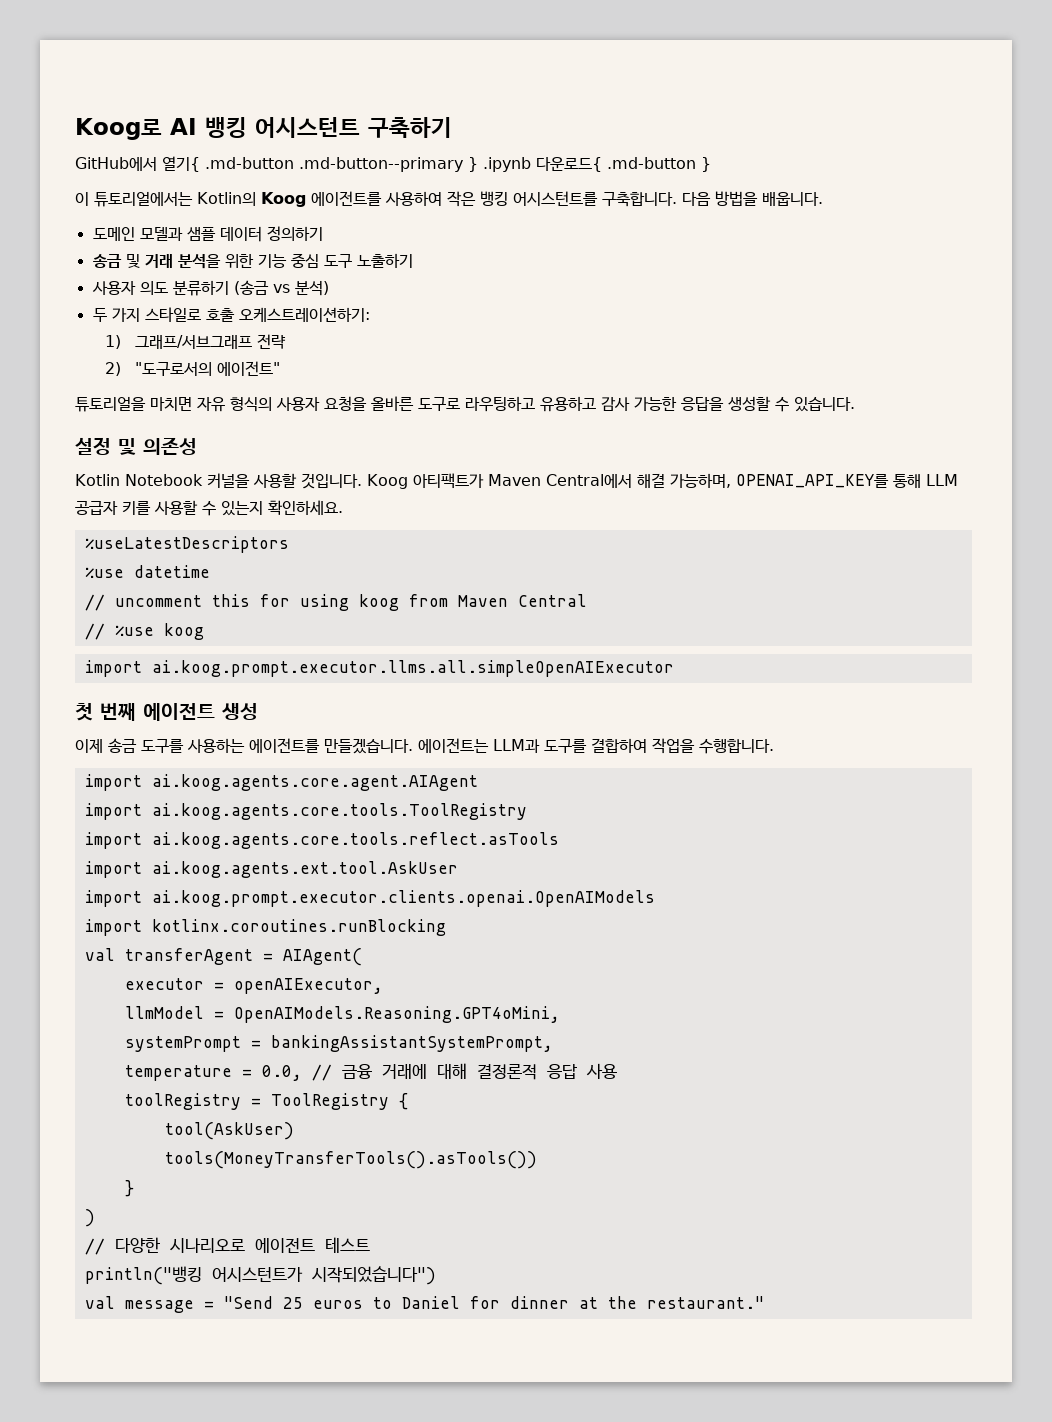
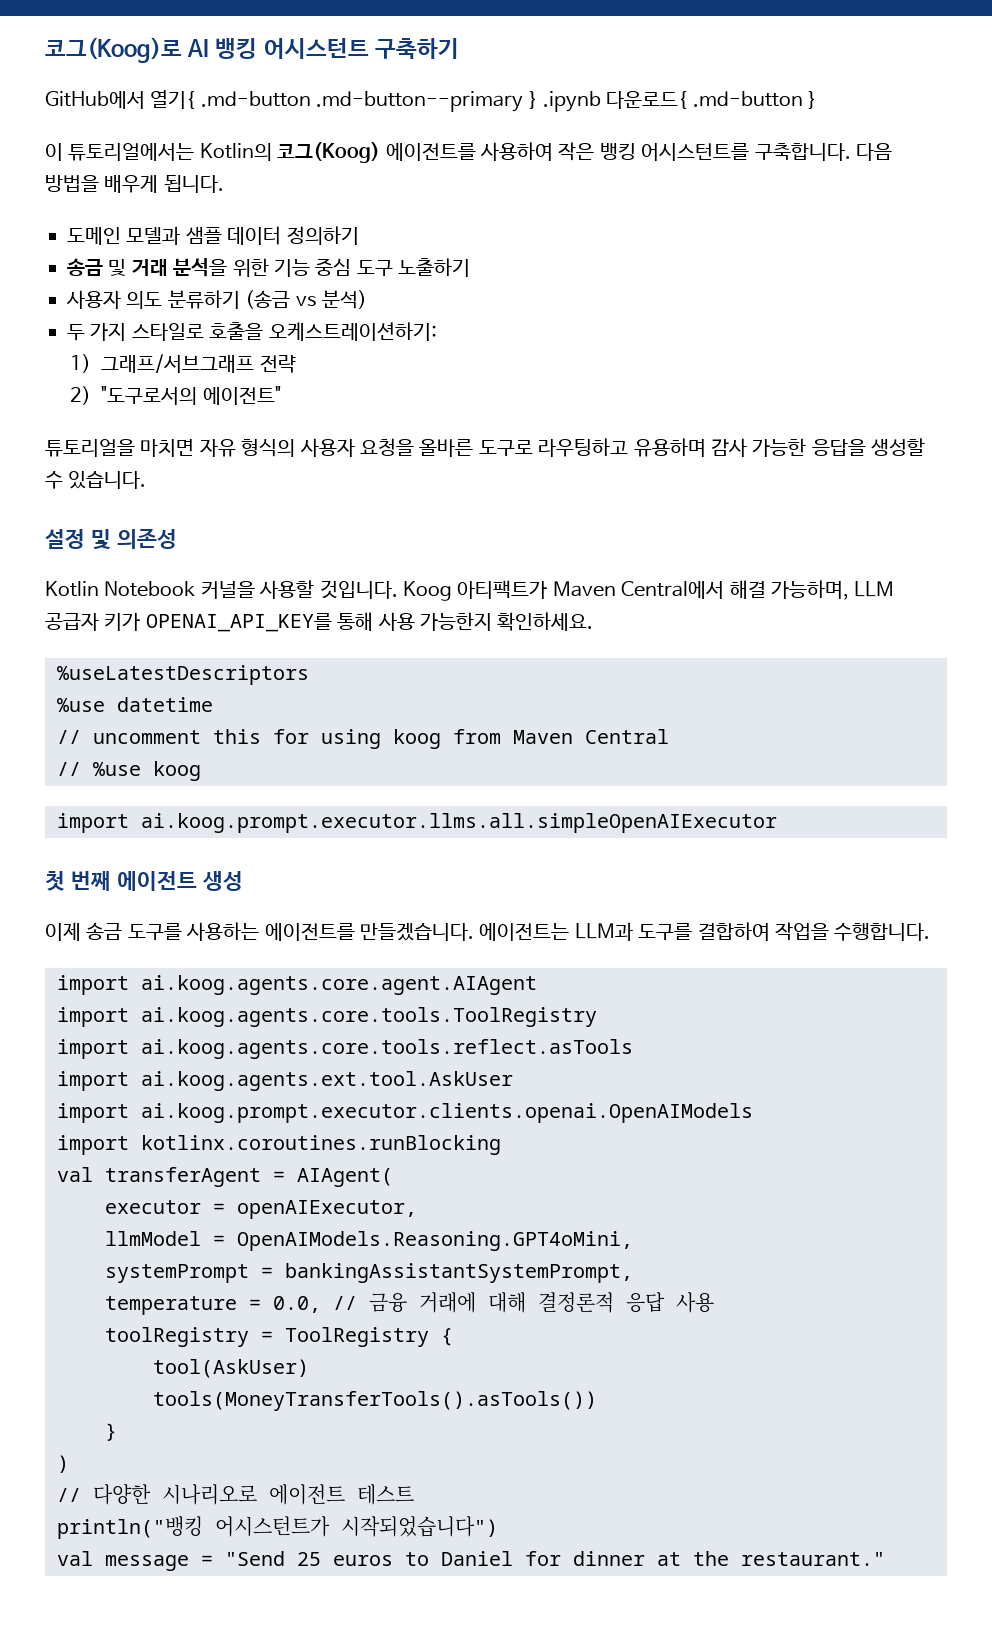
[75,118,162,140] Koog로 -> [45,37,182,63] 코그(Koog)로
[260,192,306,207] Koog -> [277,142,381,163] 코그(Koog)
[761,192,823,206] 배웁니다. -> [104,175,224,193] 배우게 됩니다.
[205,308,235,322] 호출 -> [209,322,264,340] 호출을
[540,396,596,412] 유용하고 -> [633,438,706,457] 유용하며
[735,474,958,488] [75,500,263,516] OPENAI_API_KEY를 통해 LLM 공급자 키를 사용할 수 있는지 -> [854,581,895,597] [45,612,492,632] LLM 공급자 키가 OPENAI_API_KEY를 통해 사용 가능한지

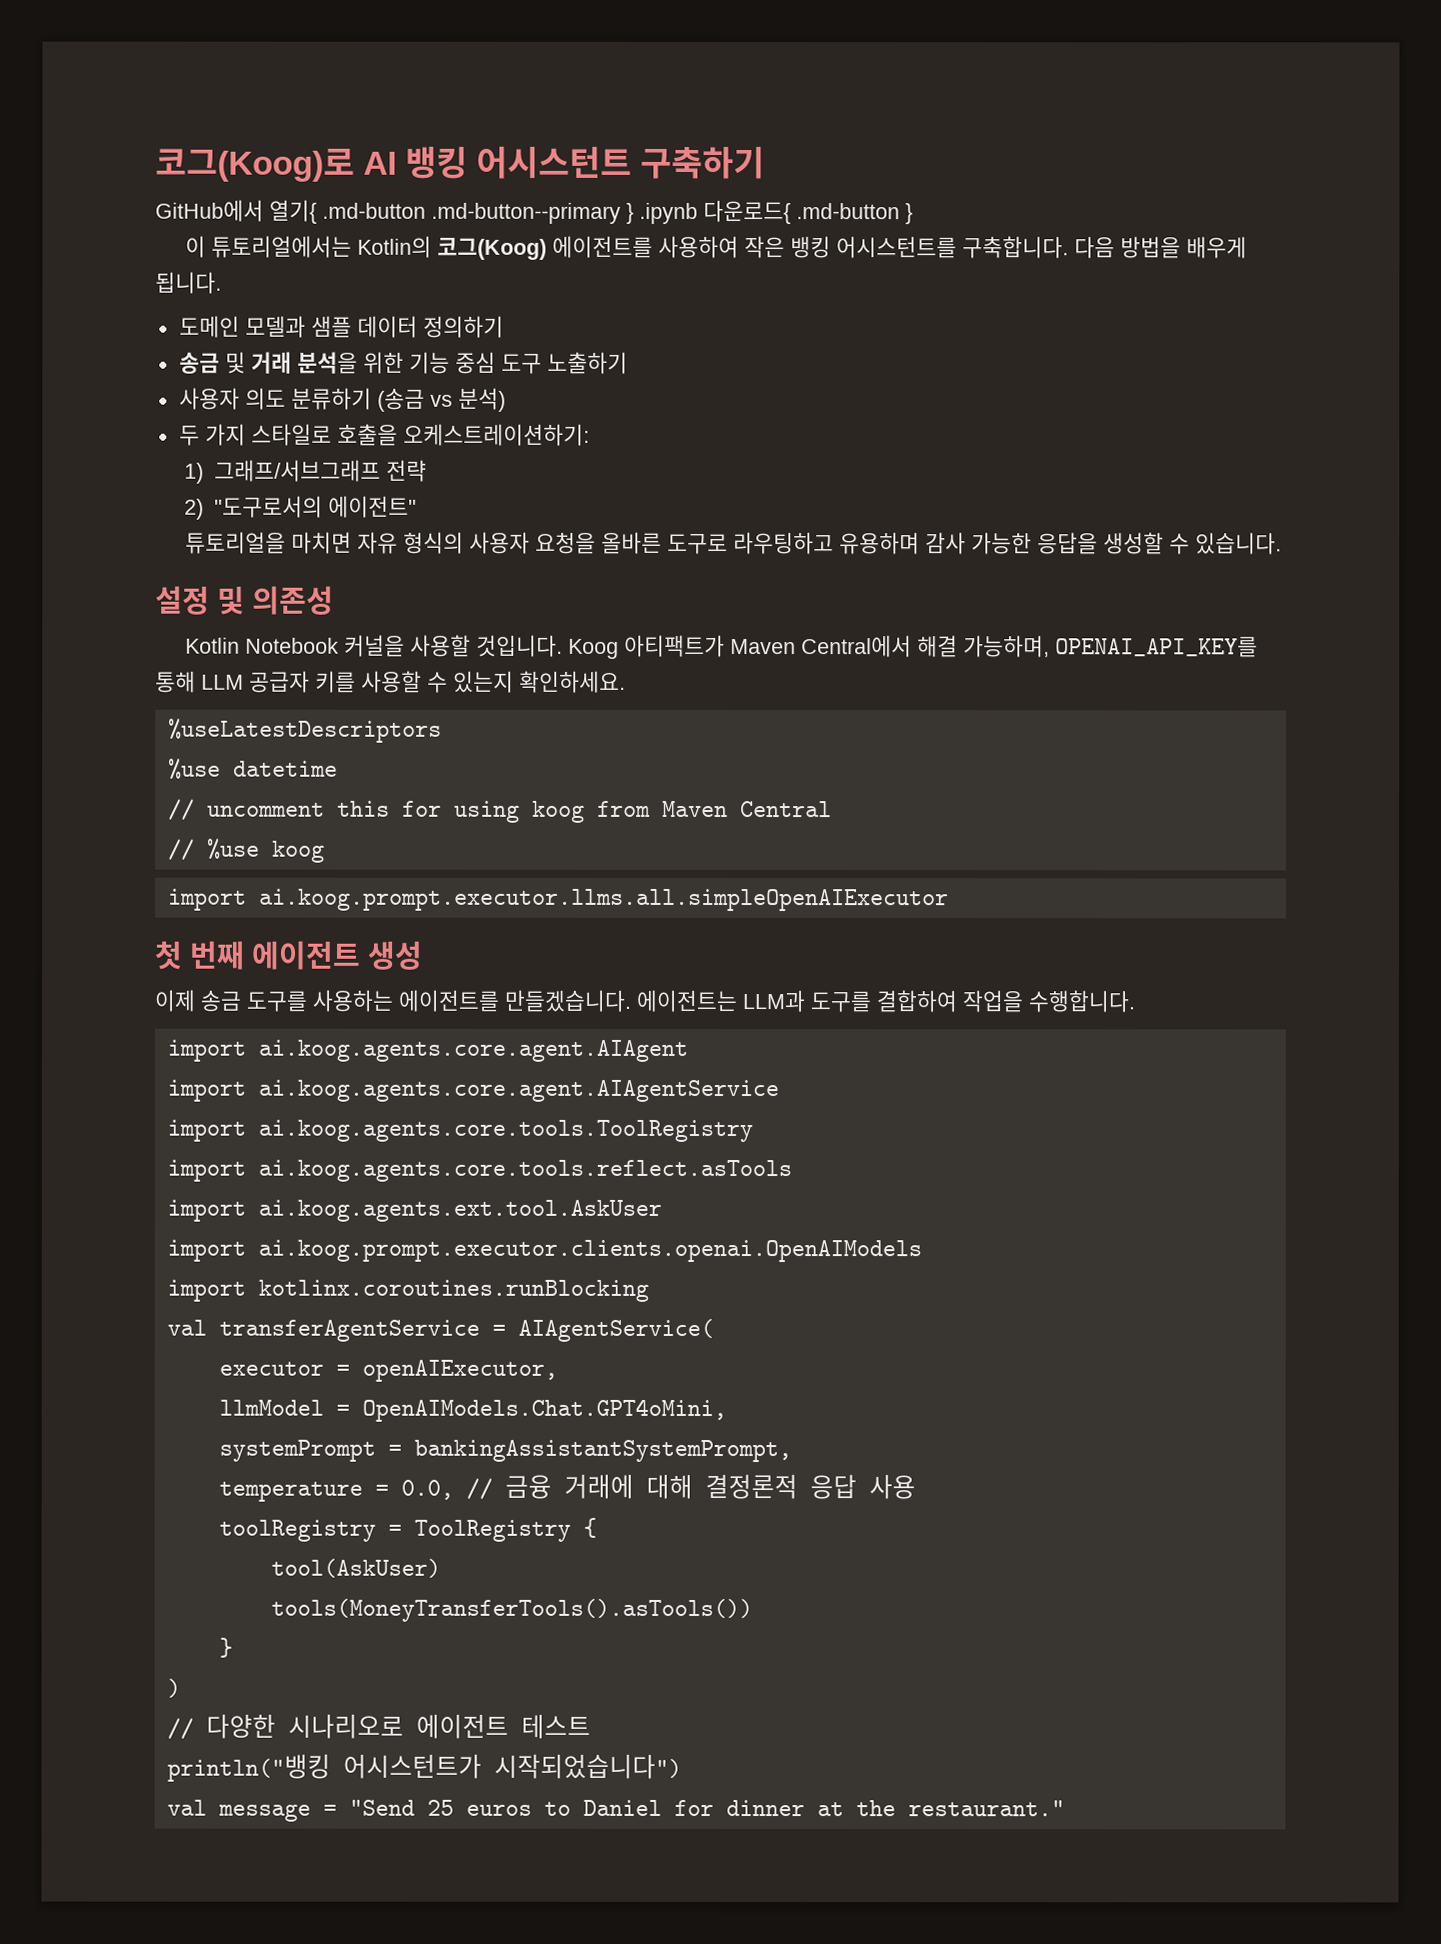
[854,581,895,597] [45,612,492,632] LLM 공급자 키가 OPENAI_API_KEY를 통해 사용 가능한지 -> [1055,636,1259,658] [155,670,514,693] OPENAI_API_KEY를 통해 LLM 공급자 키를 사용할 수 있는지
(537, 985) none -> [166,1079,779,1103] // import ai.koog.agents.core.agent.AIAgentService
[105,1167,393,1187] transferAgent = AIAgent( -> [218,1318,714,1342] transferAgentService = AIAgentService(
[237,1231,633,1251] OpenAIModels.Reasoning.GPT4oMini, -> [361,1398,727,1423] OpenAIModels.Chat.GPT4oMini,

